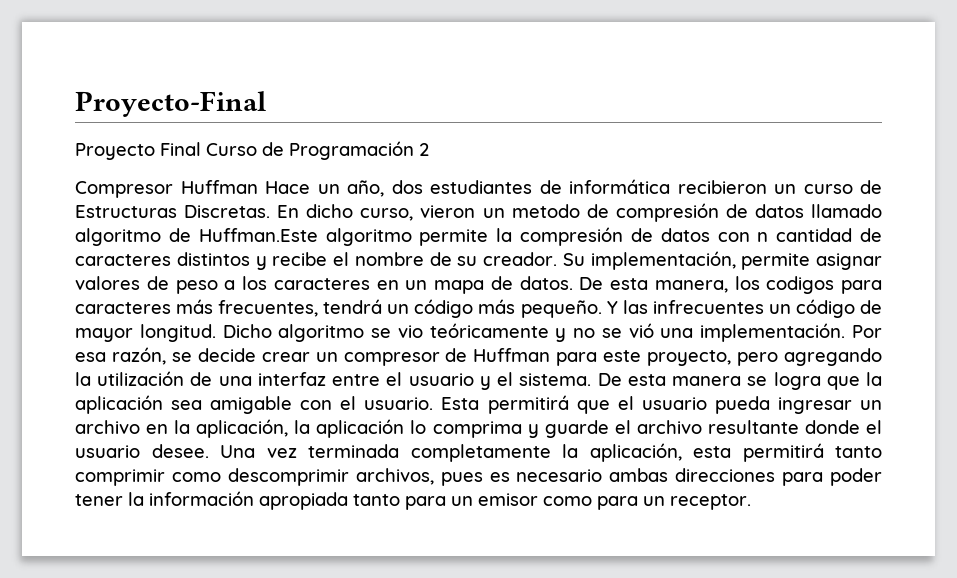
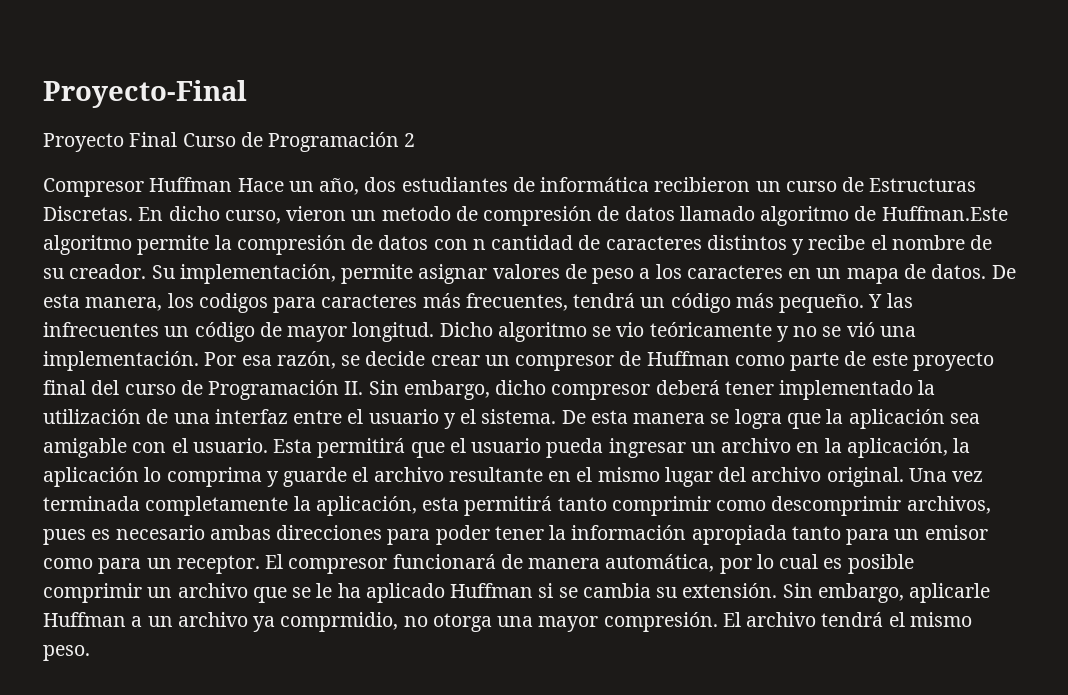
[556,348,882,366] para este proyecto, pero agregando -> [734,351,994,371] [43,380,914,400] como parte de este proyecto final del curso de Programación II. Sin embargo, dicho compresor deberá tener implementado
[804,420,882,434] [75,444,209,458] donde el usuario desee. -> [548,467,904,487] en el mismo lugar del archivo original.
(751, 502) none -> [265,554,914,574] [43,583,991,603] [43,612,972,632] [43,645,90,661] El compresor funcionará de manera automática, por lo cual es posible comprimir un archivo que se le ha aplicado Huffman si se cambia su extensión. Sin embargo, aplicarle Huffman a un archivo ya comprmidio, no otorga una mayor compresión. El archivo tendrá el mismo peso.

